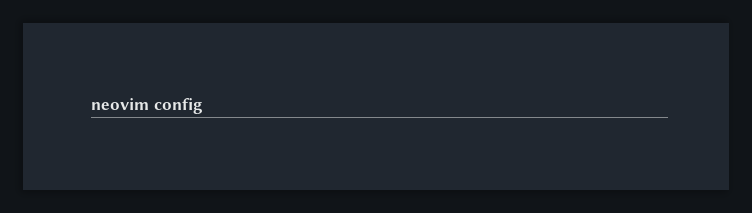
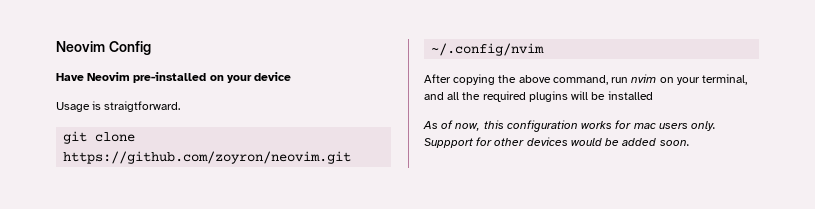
[91,98,203,114] neovim config -> [56,41,151,55] [56,72,292,83] [56,101,181,112] [63,131,136,144] [63,151,352,164] [431,43,545,56] [424,74,748,85] [424,91,653,102] [423,120,717,132] [424,137,690,148] Neovim Config // Have Neovim pre-installed on your device // Usage is straigtforward. // git clone https://github.com/zoyron/neovim.git ~/.config/nvim // After copying the above command, run nvim on your terminal, and all the required plugins will be installed // As of now, this configuration works for mac users only. Suppport for other devices would be added soon.

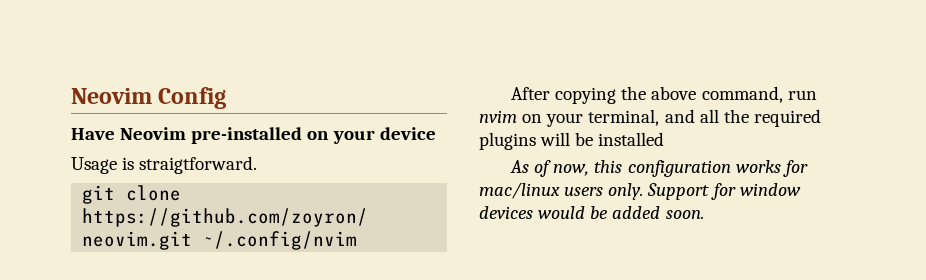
[633,123,656,129] mac -> [479,182,560,199] mac/linux
[424,137,525,148] Suppport for other -> [647,183,801,200] Support for window

